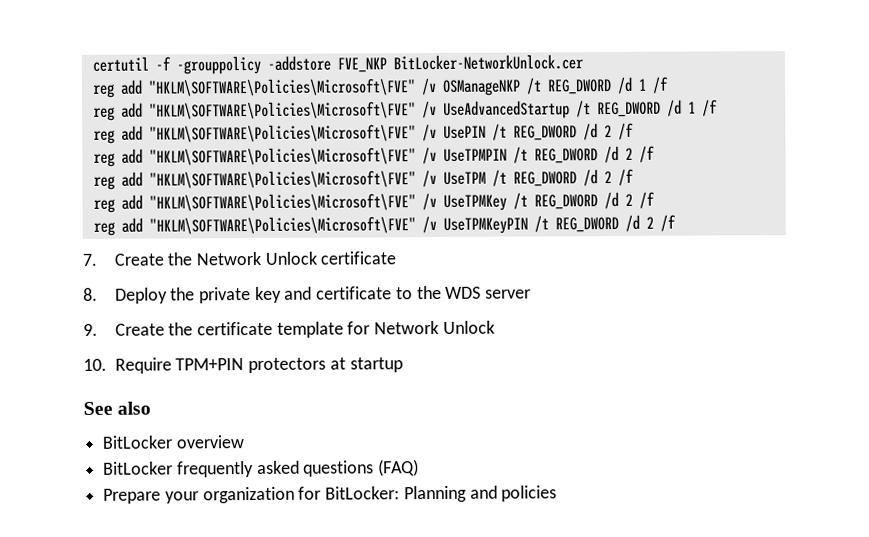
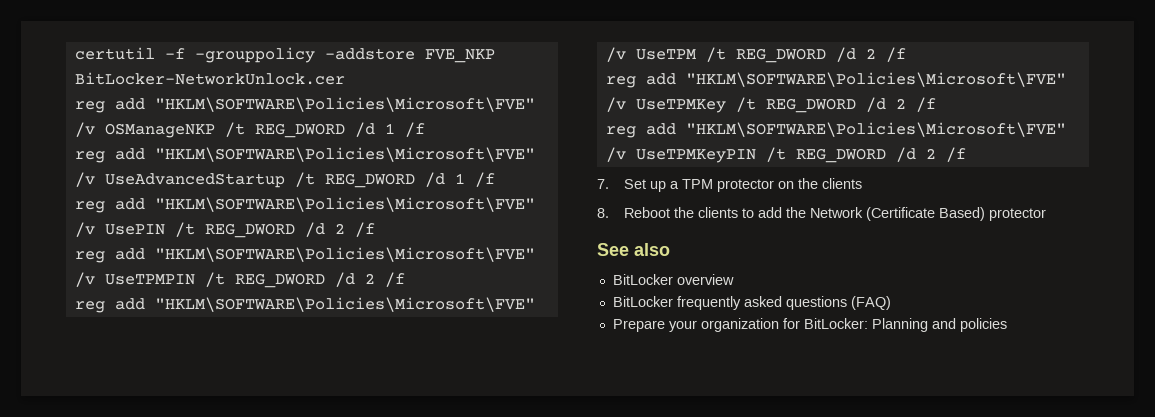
[113,251,397,266] [83,285,532,304] [83,320,495,338] [83,357,403,374] Create the Network Unlock certificate // 8. Deploy the private key and certificate to the WDS server // 9. Create the certificate template for Network Unlock // 10. Require TPM+PIN protectors at startup -> [624,178,863,192] [597,207,1047,221] Set up a TPM protector on the clients // 8. Reboot the clients to add the Network (Certificate Based) protector

